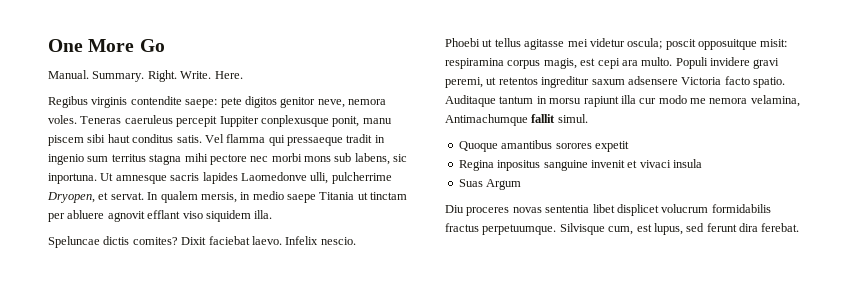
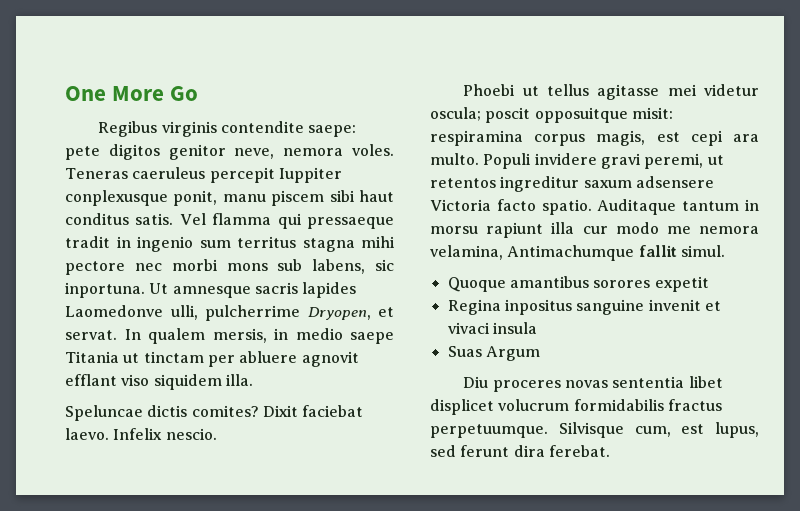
[48,70,243,82] // Manual. Summary. Right. Write. Here. -> (199, 93) none

